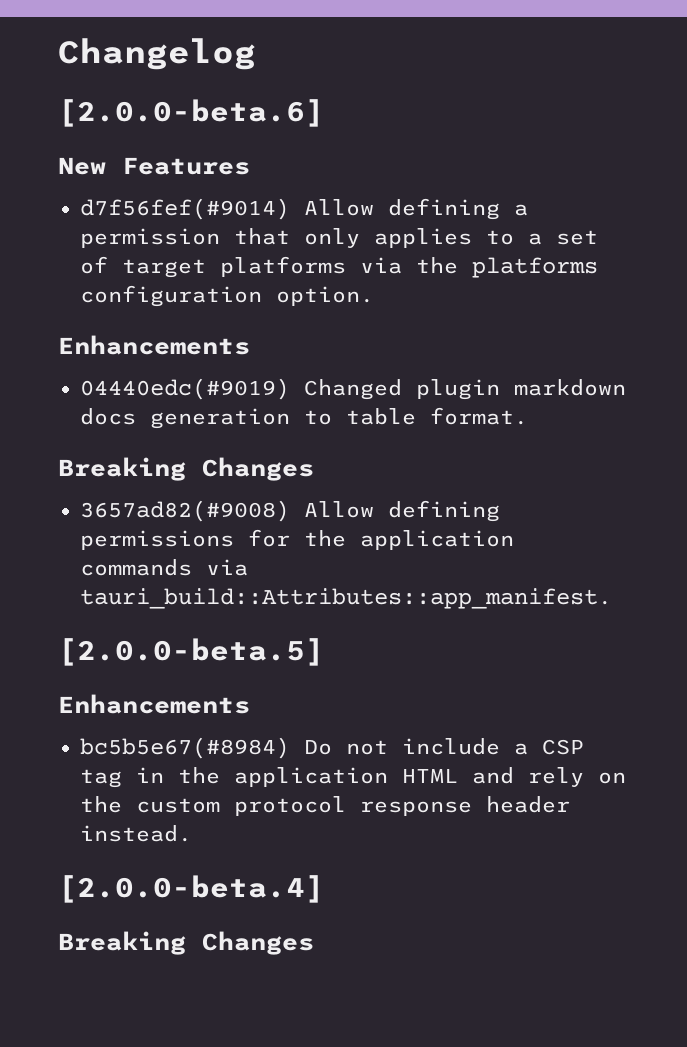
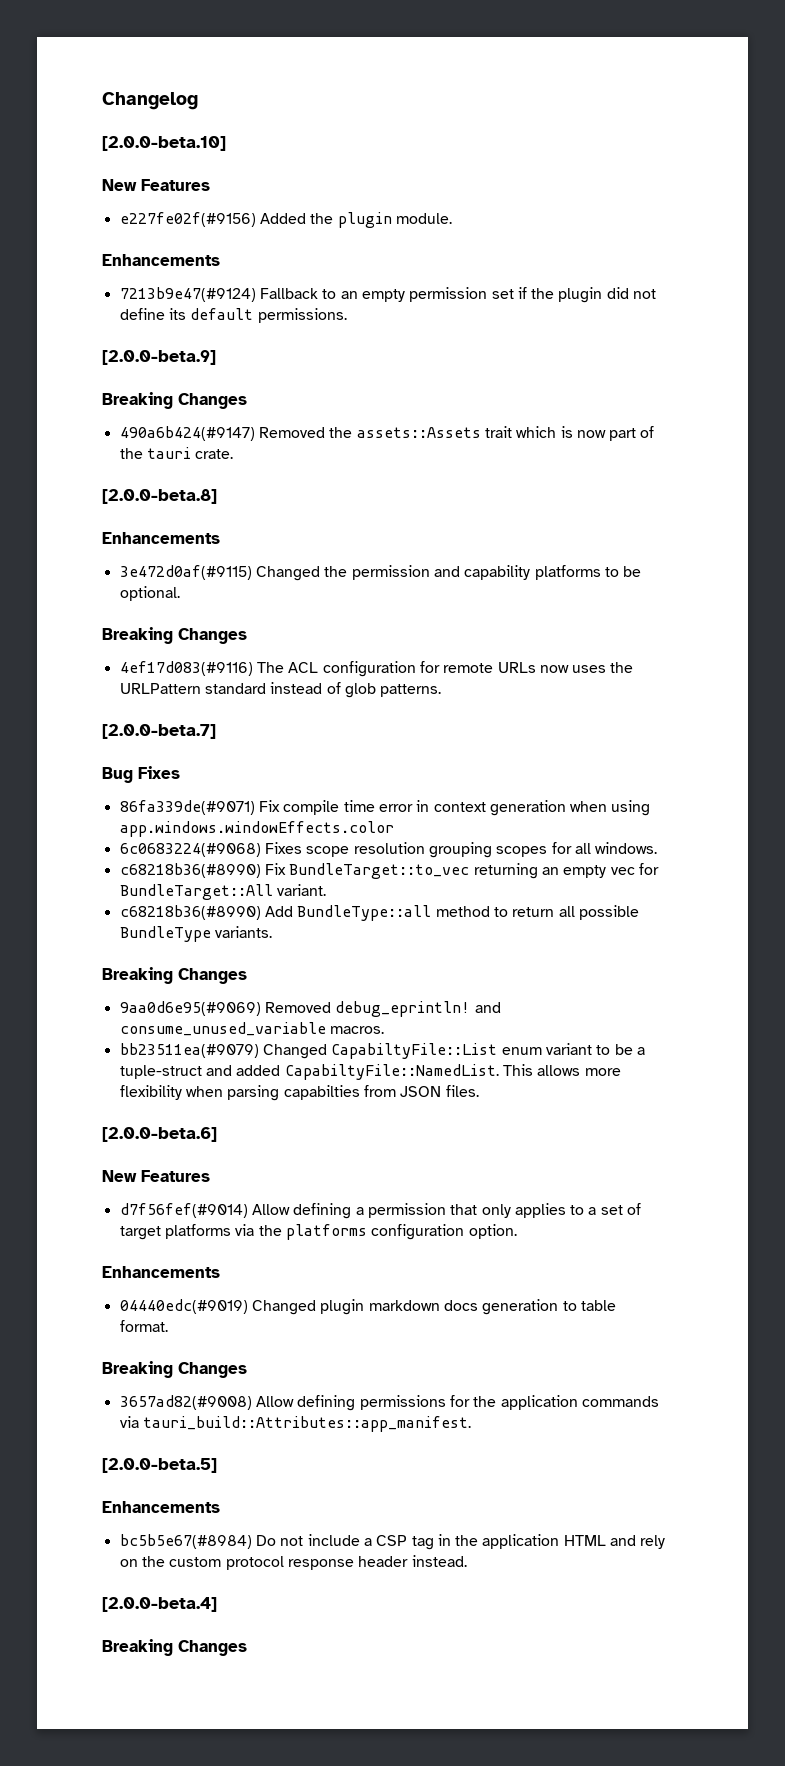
(256, 54) none -> [102,136,226,151] [102,179,210,191] [119,212,452,228] [102,254,220,266] [119,287,657,303] [119,308,347,323] [102,350,216,365] [102,392,247,409] [119,426,655,441] [119,447,234,459] [102,489,217,504] [102,532,220,544] [119,565,642,581] [119,586,180,601] [102,627,247,644] [119,661,634,677] [119,682,442,698] [102,724,216,739] [102,766,180,783] [119,800,651,816] [119,821,394,837] [119,842,658,858] [119,863,659,879] [119,884,326,900] [119,905,639,921] [119,926,272,942] [102,967,247,984] [119,1001,501,1017] [119,1022,384,1036] [119,1043,645,1059] [119,1064,621,1080] [119,1085,479,1101] // [2.0.0-beta.10] // New Features // e227fe02f(#9156) Added the plugin module. // Enhancements // 7213b9e47(#9124) Fallback to an empty permission set if the plugin did not define its default permissions. // [2.0.0-beta.9] // Breaking Changes // 490a6b424(#9147) Removed the assets::Assets trait which is now part of the tauri crate. // [2.0.0-beta.8] // Enhancements // 3e472d0af(#9115) Changed the permission and capability platforms to be optional. // Breaking Changes // 4ef17d083(#9116) The ACL configuration for remote URLs now uses the URLPattern standard instead of glob patterns. // [2.0.0-beta.7] // Bug Fixes // 86fa339de(#9071) Fix compile time error in context generation when using app.windows.windowEffects.color // 6c0683224(#9068) Fixes scope resolution grouping scopes for all windows. // c68218b36(#8990) Fix BundleTarget::to_vec returning an empty vec for BundleTarget::All variant. // c68218b36(#8990) Add BundleType::all method to return all possible BundleType variants. // Breaking Changes // 9aa0d6e95(#9069) Removed debug_eprintln! and consume_unused_variable macros. // bb23511ea(#9079) Changed CapabiltyFile::List enum variant to be a tuple-struct and added CapabiltyFile::NamedList. This allows more flexibility when parsing capabilties from JSON files.

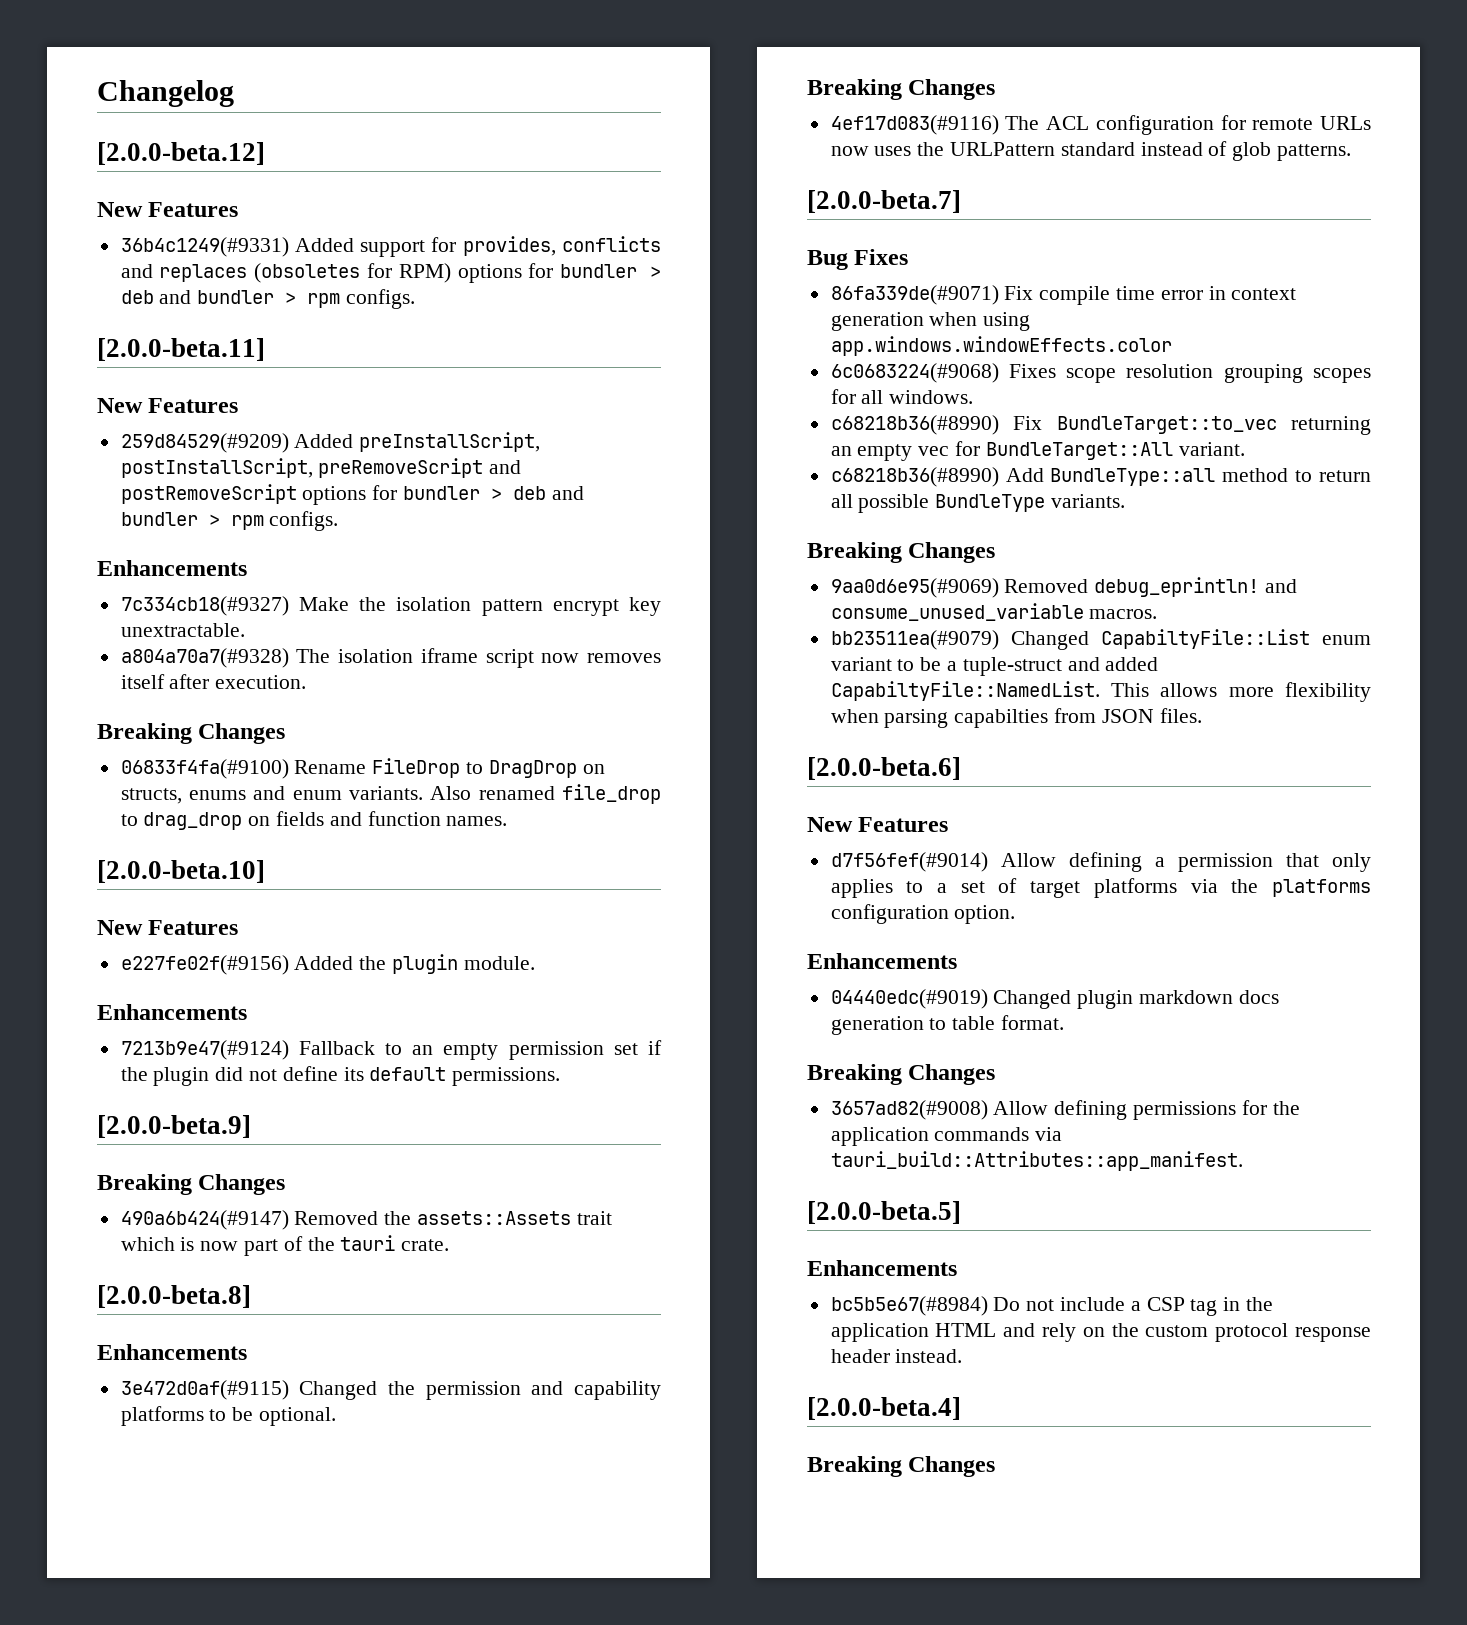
(198, 101) none -> [97,142,265,165] [97,202,239,217] [120,236,661,257] [120,263,661,283] [120,289,416,309] [97,338,265,361] [97,398,239,413] [120,432,541,453] [120,458,522,478] [120,484,584,505] [120,511,339,531] [97,560,247,576] [120,596,662,616] [120,623,245,637] [120,648,662,668] [120,674,307,689] [97,723,286,744] [120,758,605,779] [120,784,661,804] [120,811,508,830] // [2.0.0-beta.12] // New Features // 36b4c1249(#9331) Added support for provides, conflicts and replaces (obsoletes for RPM) options for bundler > deb and bundler > rpm configs. // [2.0.0-beta.11] // New Features // 259d84529(#9209) Added preInstallScript, postInstallScript, preRemoveScript and postRemoveScript options for bundler > deb and bundler > rpm configs. // Enhancements // 7c334cb18(#9327) Make the isolation pattern encrypt key unextractable. // a804a70a7(#9328) The isolation iframe script now removes itself after execution. // Breaking Changes // 06833f4fa(#9100) Rename FileDrop to DragDrop on structs, enums and enum variants. Also renamed file_drop to drag_drop on fields and function names.

